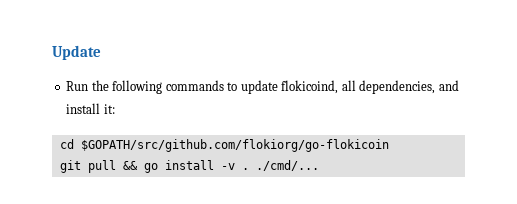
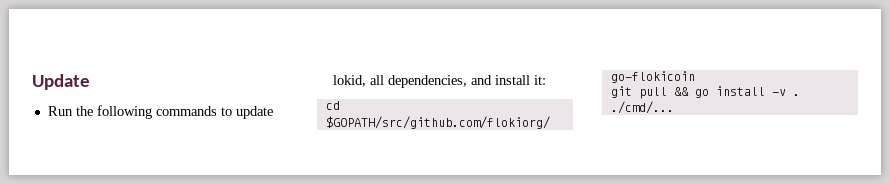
[281,80,339,94] flokicoind, -> [332,75,366,87] lokid,

